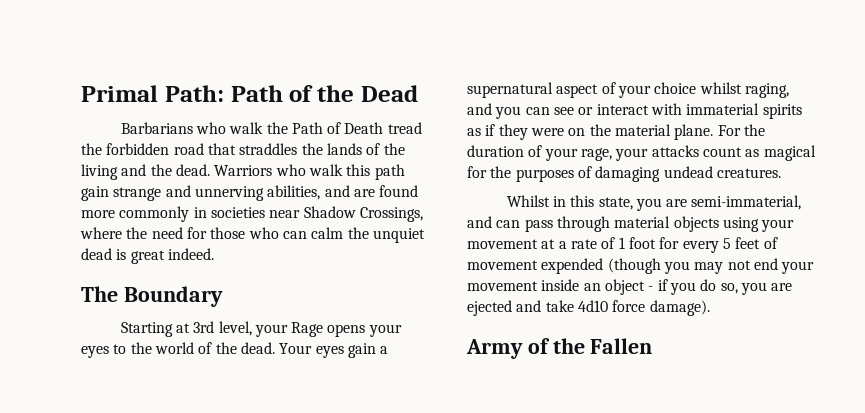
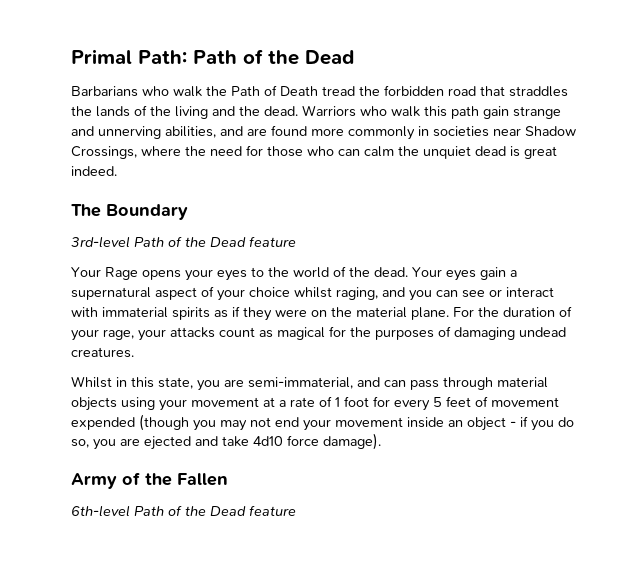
[120,321,288,337] Starting at 3rd level, your -> [71,236,296,248] [71,267,101,277] 3rd-level Path of the Dead feature // Your
(653, 346) none -> [71,505,296,517] // 6th-level Path of the Dead feature

